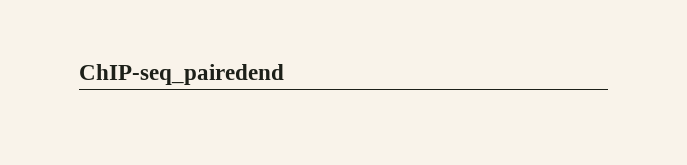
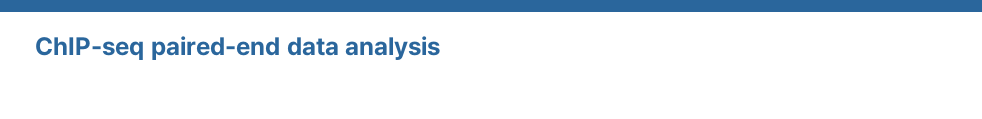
[79,64,284,85] ChIP-seq_pairedend -> [35,36,441,60] ChIP-seq paired-end data analysis

